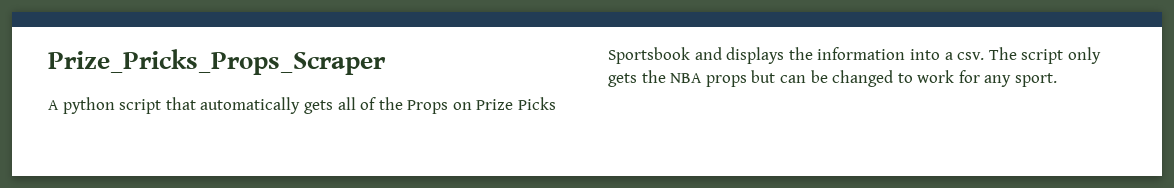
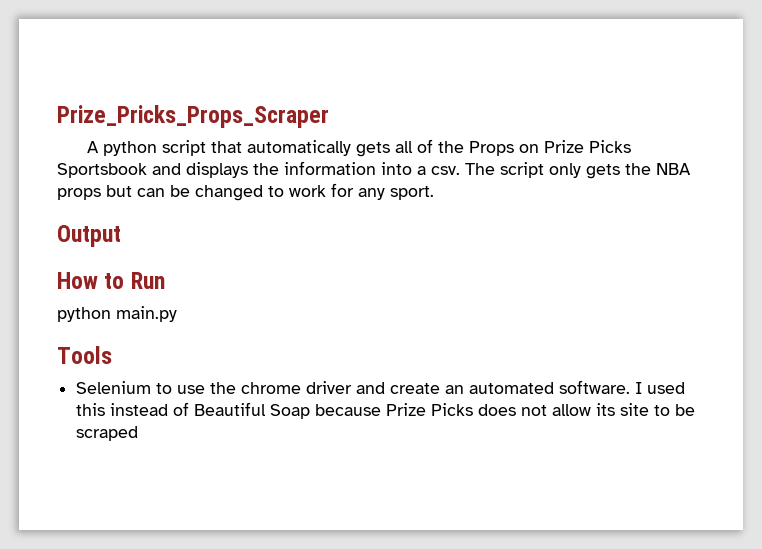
(1058, 80) none -> [57,225,121,247] [57,272,165,289] [57,306,177,322] [57,346,112,364] [76,380,686,394] [76,402,696,419] [76,426,139,441] // Output // How to Run // python main.py // Tools // Selenium to use the chrome driver and create an automated software. I used this instead of Beautiful Soap because Prize Picks does not allow its site to be scraped

